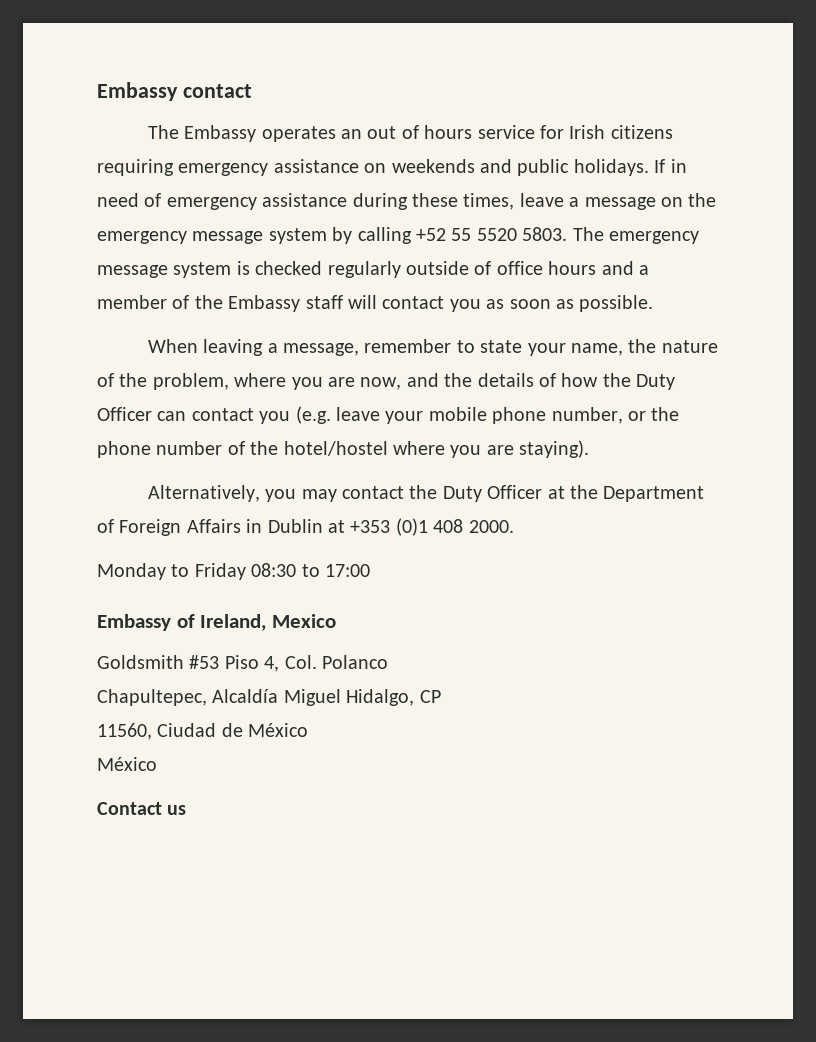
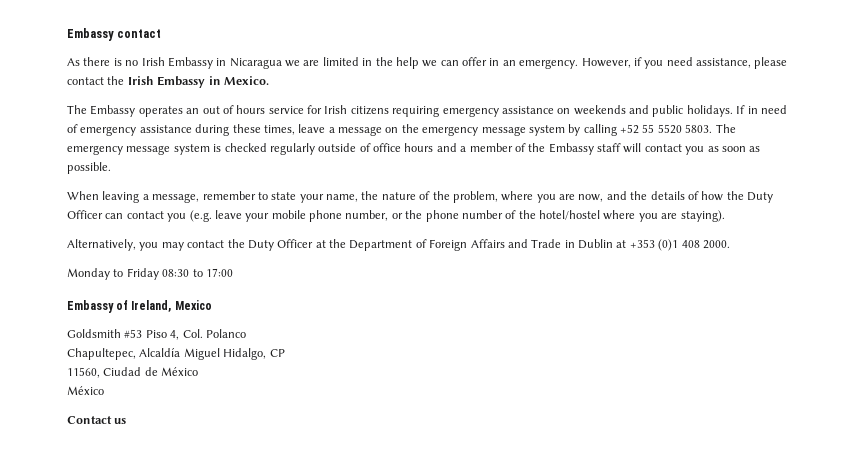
(252, 91) none -> [67,57,788,69] [67,76,269,88] // As there is no Irish Embassy in Nicaragua we are limited in the help we can offer in an emergency. However, if you need assistance, please contact the Irish Embassy in Mexico.
(241, 526) none -> [507,239,562,248] and Trade

